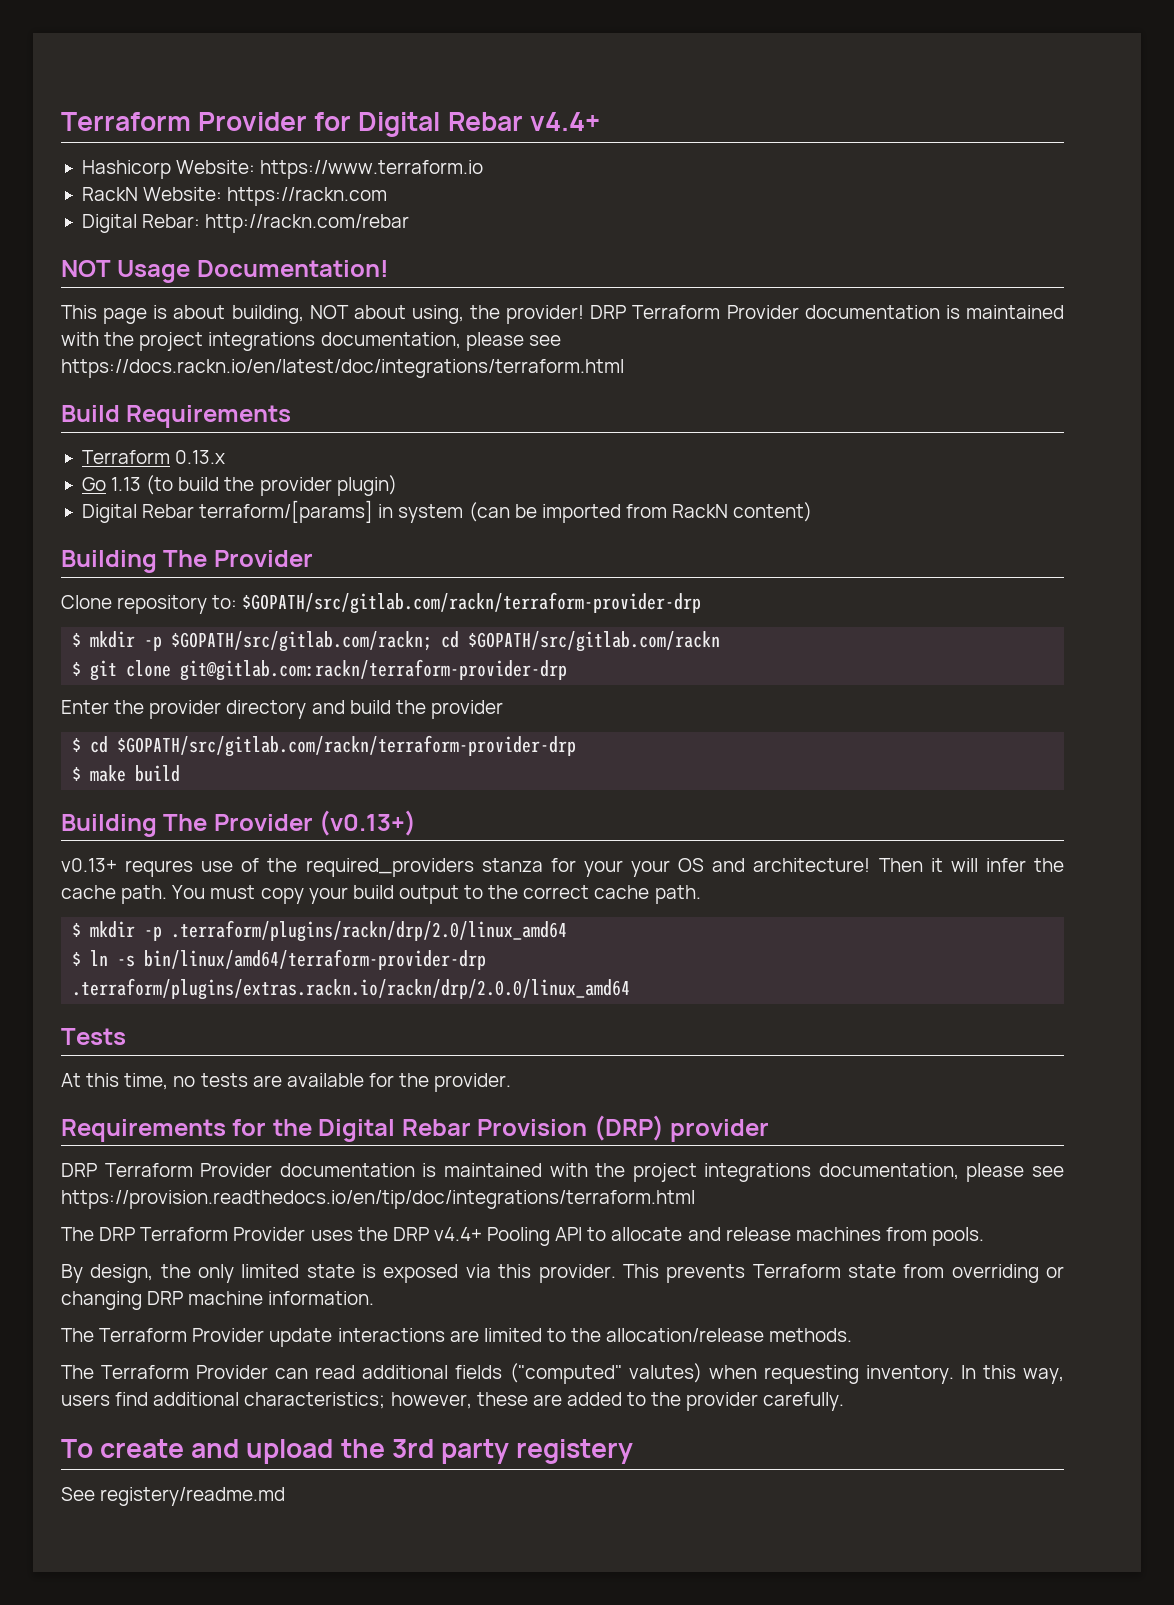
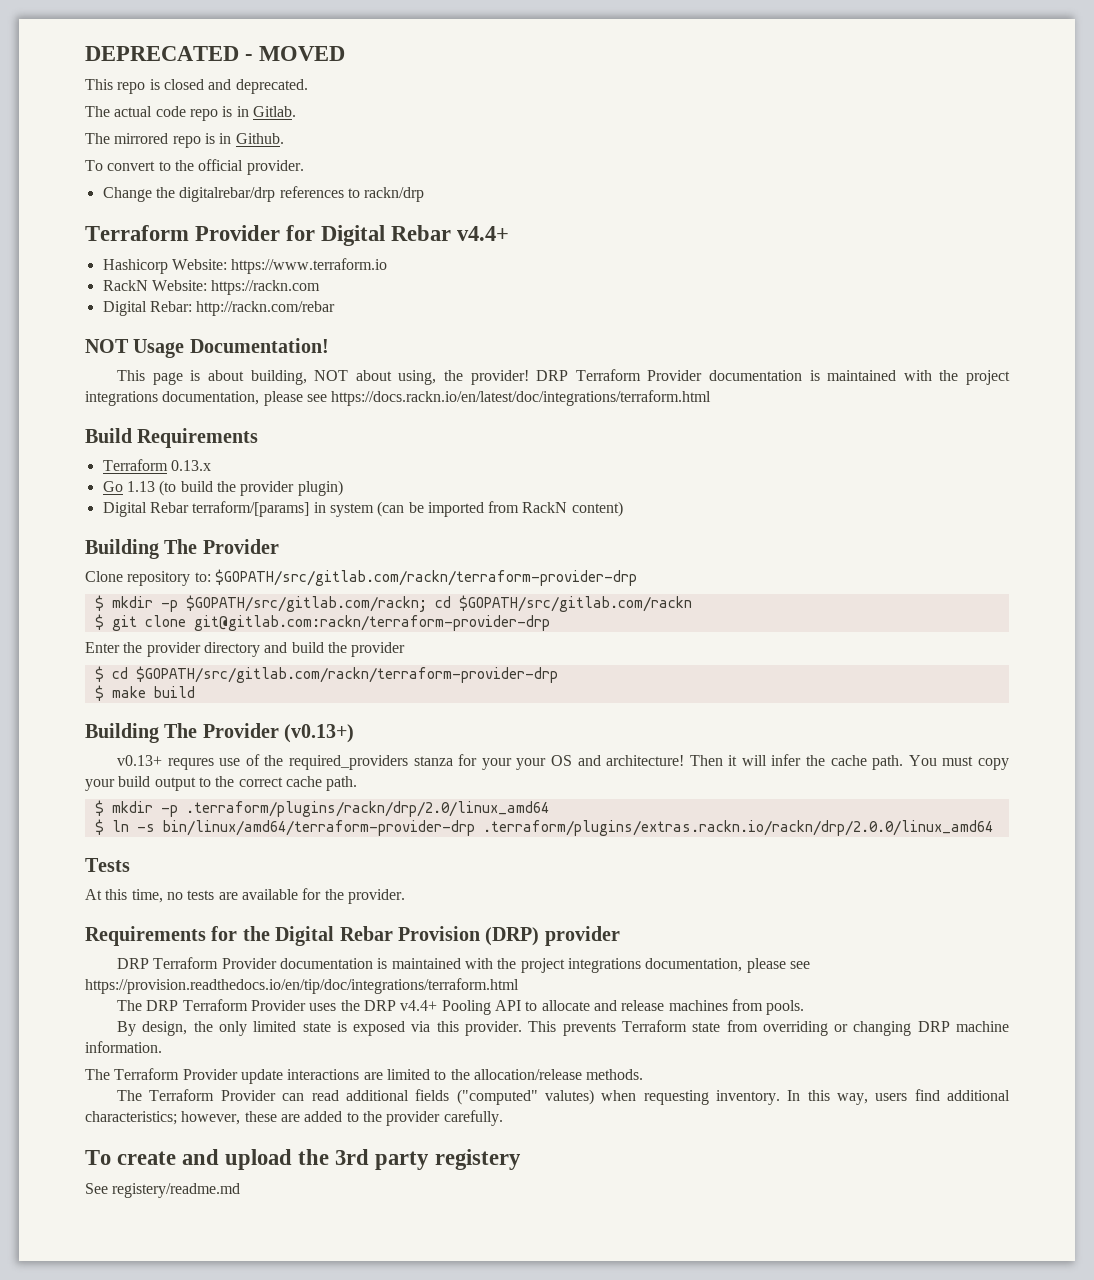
(61, 121) none -> [85,46,346,61] [85,79,308,94] [85,106,296,121] [85,133,284,148] [85,159,304,175] [102,186,425,202] DEPRECATED - MOVED // This repo is closed and deprecated. // The actual code repo is in Gitlab. // The mirrored repo is in Github. // To convert to the official provider. // Change the digitalrebar/drp references to rackn/drp //

